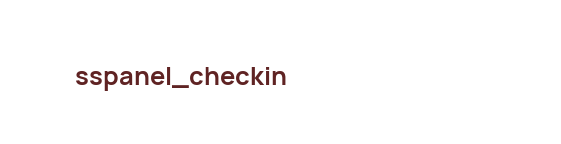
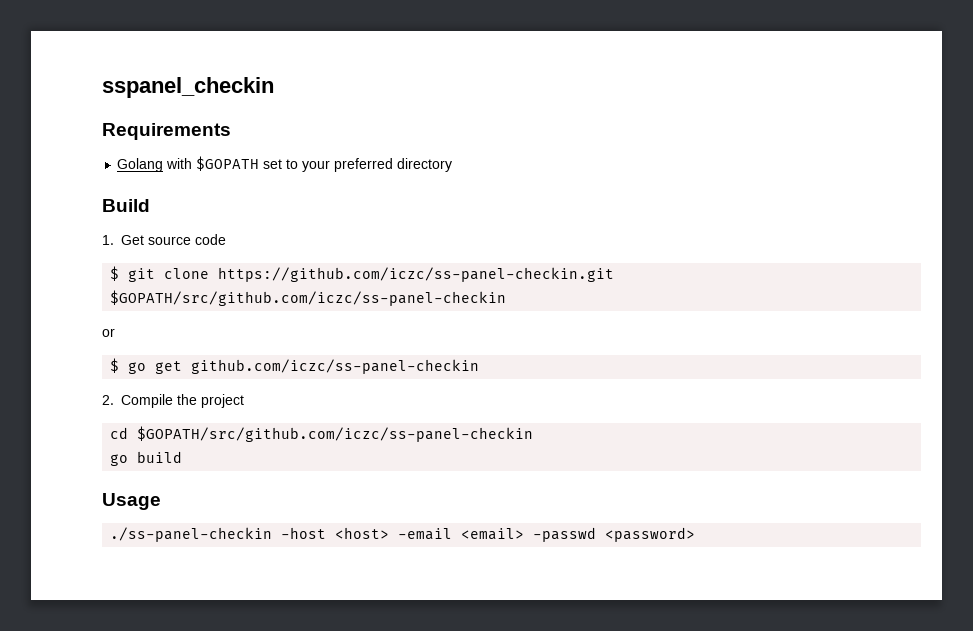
(287, 79) none -> [102,123,231,140] [117,156,453,172] [102,199,150,212] [102,234,226,245] [110,266,615,282] [110,290,507,306] [102,328,115,337] [110,358,480,374] [102,394,244,408] [110,426,534,442] [110,451,183,466] [102,493,161,510] [110,527,696,542] // Requirements // Golang with $GOPATH set to your preferred directory // Build // 1. Get source code // $ git clone https://github.com/iczc/ss-panel-checkin.git $GOPATH/src/github.com/iczc/ss-panel-checkin // or // $ go get github.com/iczc/ss-panel-checkin // 2. Compile the project // cd $GOPATH/src/github.com/iczc/ss-panel-checkin // go build // Usage // ./ss-panel-checkin -host <host> -email <email> -passwd <password>

